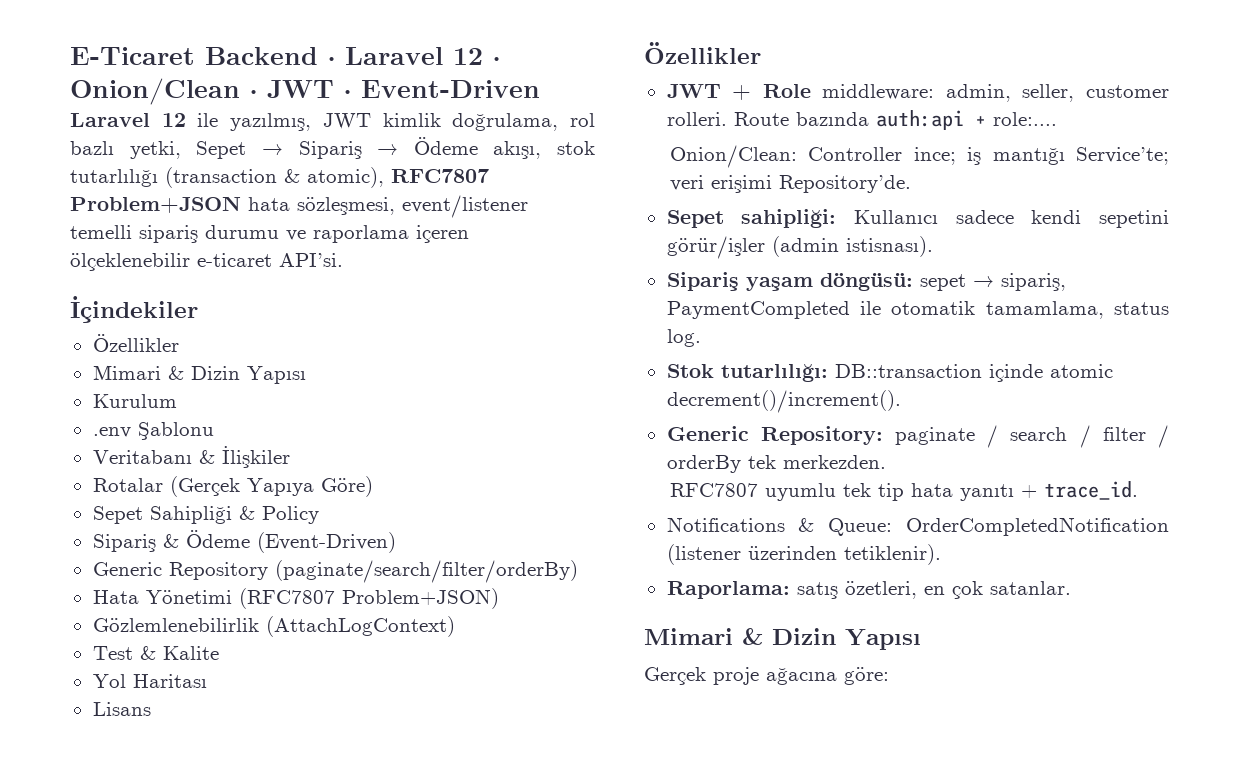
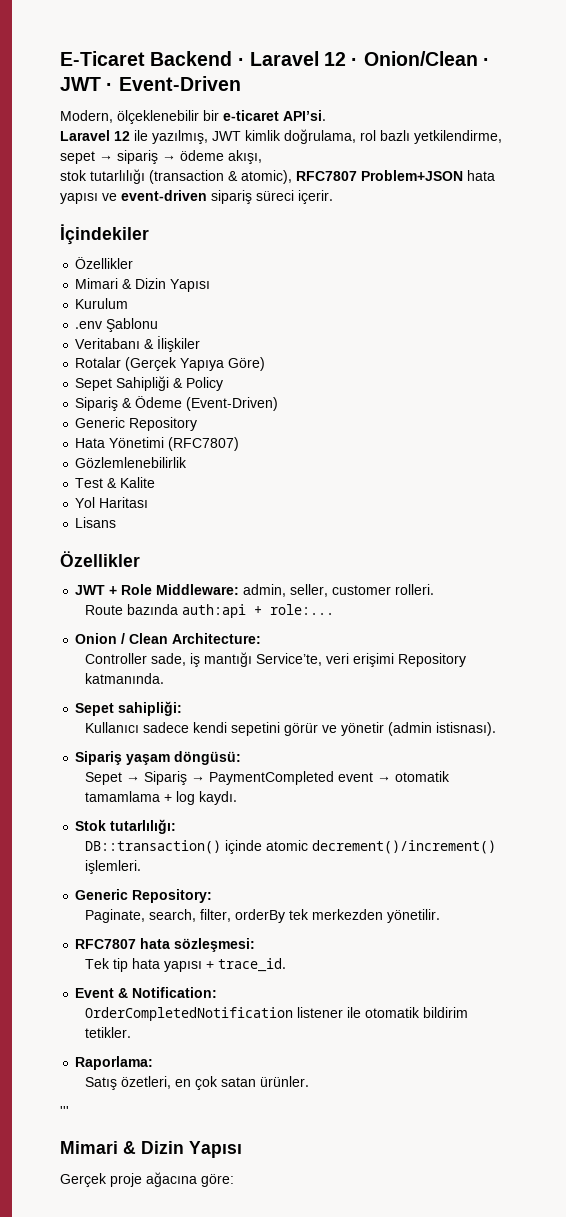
(540, 89) none -> [60,110,326,124] // Modern, ölçeklenebilir bir e-ticaret API’si.
[129,137,478,159] yetki, Sepet → Sipariş → Ödeme -> [414,130,502,144] [60,150,224,164] yetkilendirme, sepet → sipariş → ödeme
(542, 150) none -> (262, 157) //
[297,195,528,218] [70,225,469,243] [70,253,343,271] sözleşmesi, event/listener temelli sipariş durumu ve raporlama içeren ölçeklenebilir e-ticaret API’si. -> [60,190,333,204] yapısı ve event-driven sipariş süreci içerir.
[274,560,578,583] (paginate/search/filter/orderBy) -> (198, 424) none
[238,588,499,609] (RFC7807 Problem+JSON) -> [168,437,240,451] (RFC7807)
[265,616,455,637] (AttachLogContext) -> (188, 462) none
[822,84,935,100] middleware: -> [156,584,240,595] Middleware:
(727, 119) none -> (435, 589) //
[992,112,1057,126] [669,145,956,168] role:.... // Onion/Clean: Controller ince; -> [269,604,334,615] [75,633,262,644] [84,653,186,666] role:... // Onion / Clean Architecture: // Controller sade,
[1076,147,1169,165] Service’te; -> [255,653,322,666] Service’te,
[778,175,911,193] Repository’de. -> [397,653,466,667] [84,673,164,684] Repository katmanında.
(837, 218) none -> (183, 708) //
[666,236,765,259] görür/işler -> [283,722,384,736] görür ve yönetir
[919,273,1066,291] [666,301,1169,319] [666,329,701,347] sepet → sipariş, PaymentCompleted ile otomatik tamamlama, status log. -> [84,771,450,785] [84,791,237,805] // Sepet → Sipariş → PaymentCompleted event → otomatik tamamlama + log kaydı.
[834,364,982,378] DB::transaction -> [84,840,221,854] // DB::transaction()
[666,390,901,413] decrement()/increment(). -> [311,840,496,854] [84,860,141,874] decrement()/increment() işlemleri.
[894,425,1169,448] [666,455,886,473] [669,483,871,501] paginate / search / filter / orderBy tek merkezden. // RFC7807 uyumlu tek -> [84,909,440,923] [75,938,256,952] [84,958,110,969] // Paginate, search, filter, orderBy tek merkezden yönetilir. // RFC7807 hata sözleşmesi: // Tek
[959,484,1014,501] yanıtı -> [163,961,202,972] yapısı
[666,517,1169,536] [666,544,941,565] Notifications & Queue: OrderCompletedNotification (listener üzerinden tetiklenir). -> [75,987,218,998] [84,1007,468,1021] [84,1027,131,1038] Event & Notification: // OrderCompletedNotification listener ile otomatik bildirim tetikler.
[796,582,838,599] satış -> [84,1077,117,1090] // Satış
[989,581,1071,595] satanlar. -> [220,1076,309,1087] [60,1106,69,1116] satan ürünler. // '''

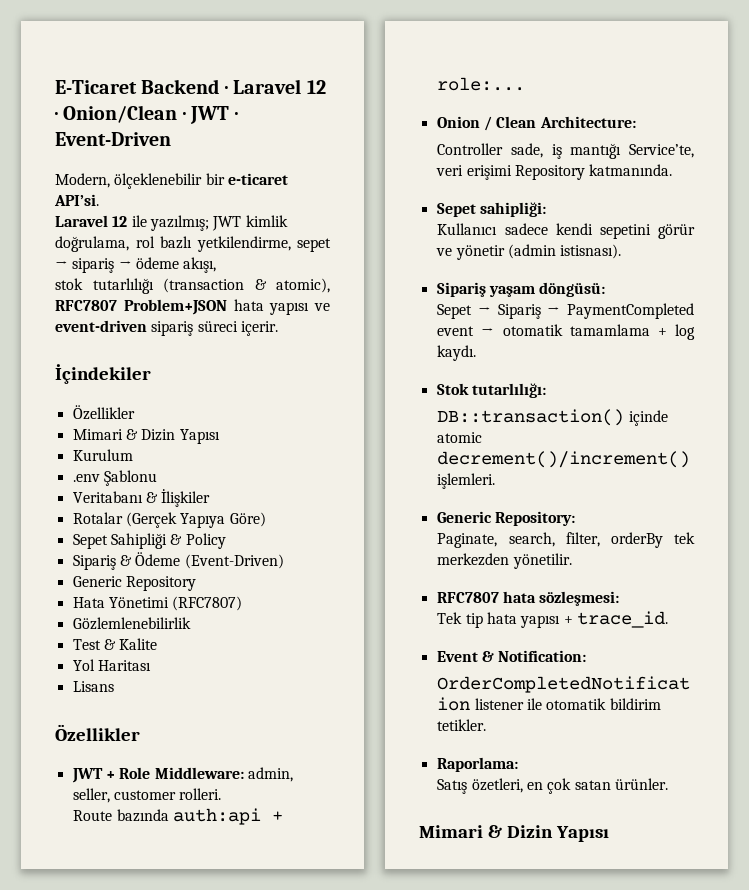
[152,130,208,144] yazılmış, -> [149,215,209,231] yazılmış;
[60,1106,69,1116] [60,1141,242,1158] [60,1172,234,1187] // ''' // Mimari & Dizin Yapısı // Gerçek proje ağacına göre: -> [419,825,609,842] // Mimari & Dizin Yapısı

